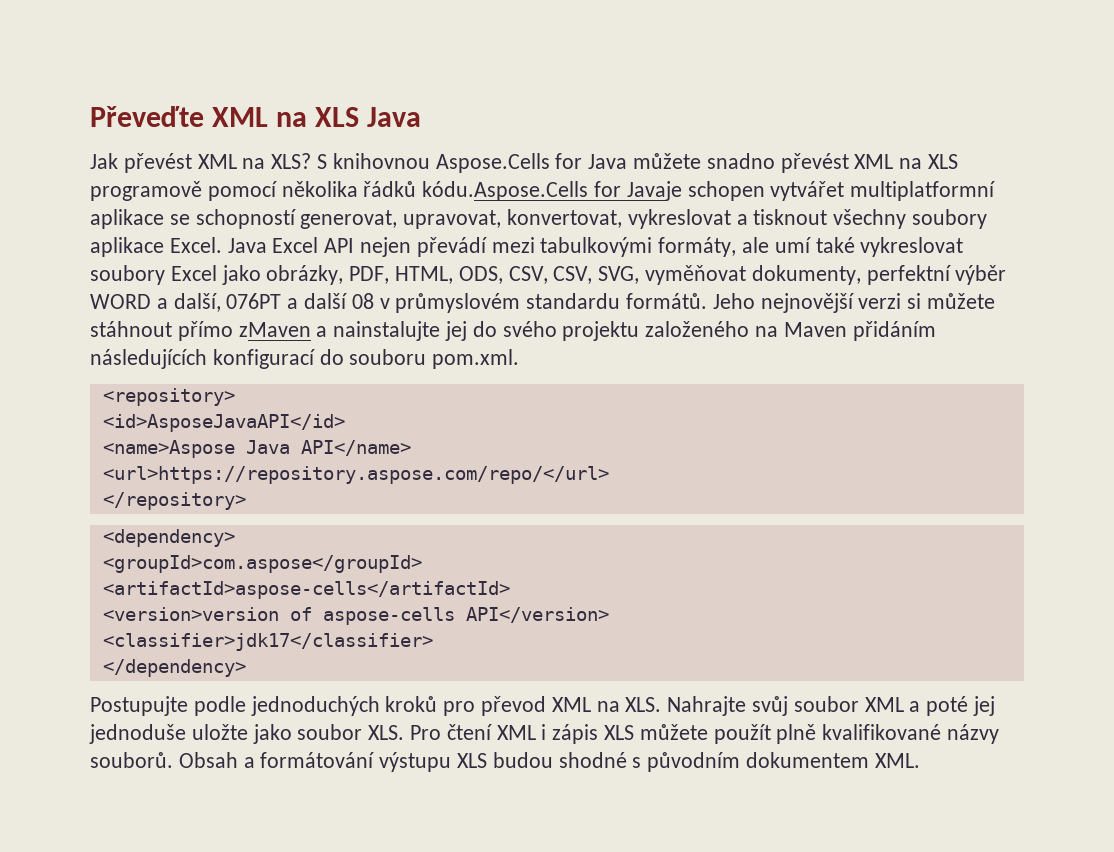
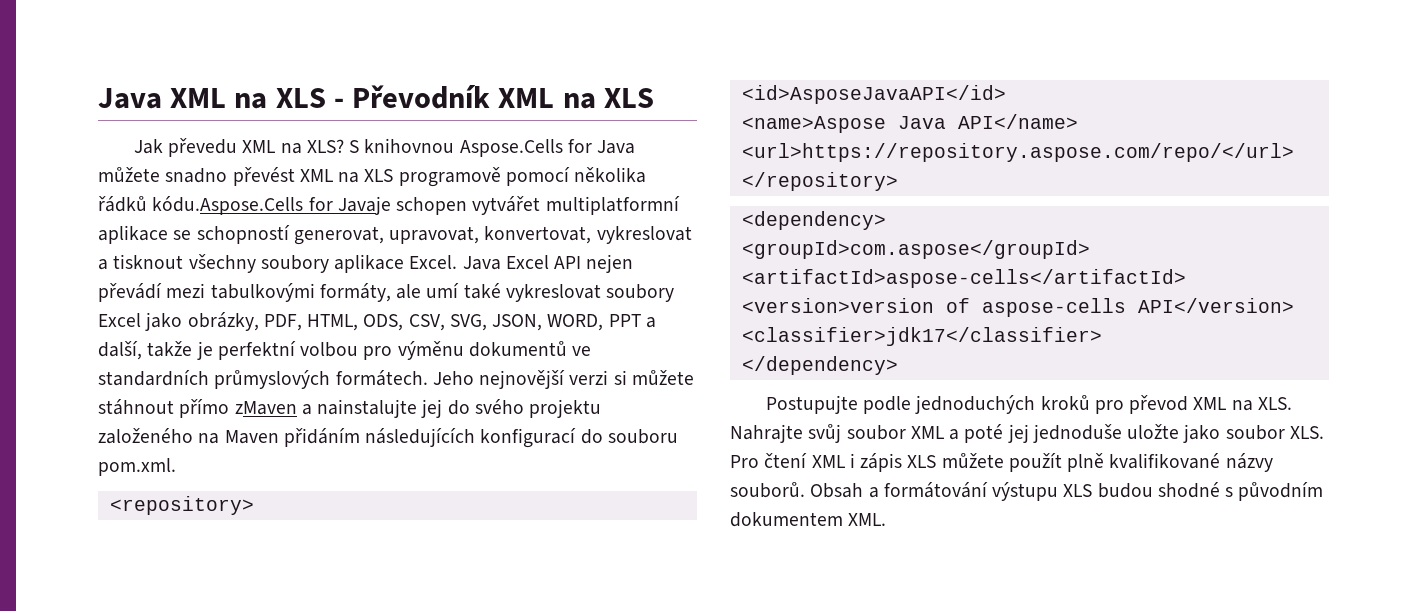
[90,106,421,127] Převeďte XML na XLS Java -> [98,85,654,109] Java XML na XLS - Převodník XML na XLS
[123,153,192,173] převést -> [168,138,238,157] převedu
[553,265,1007,285] [90,293,708,313] CSV, SVG, vyměňovat dokumenty, perfektní výběr WORD a další, 076PT a další 08 v průmyslovém standardu formátů. -> [449,314,656,331] [98,341,592,360] [98,370,428,389] SVG, JSON, WORD, PPT a další, takže je perfektní volbou pro výměnu dokumentů ve standardních průmyslových formátech.

